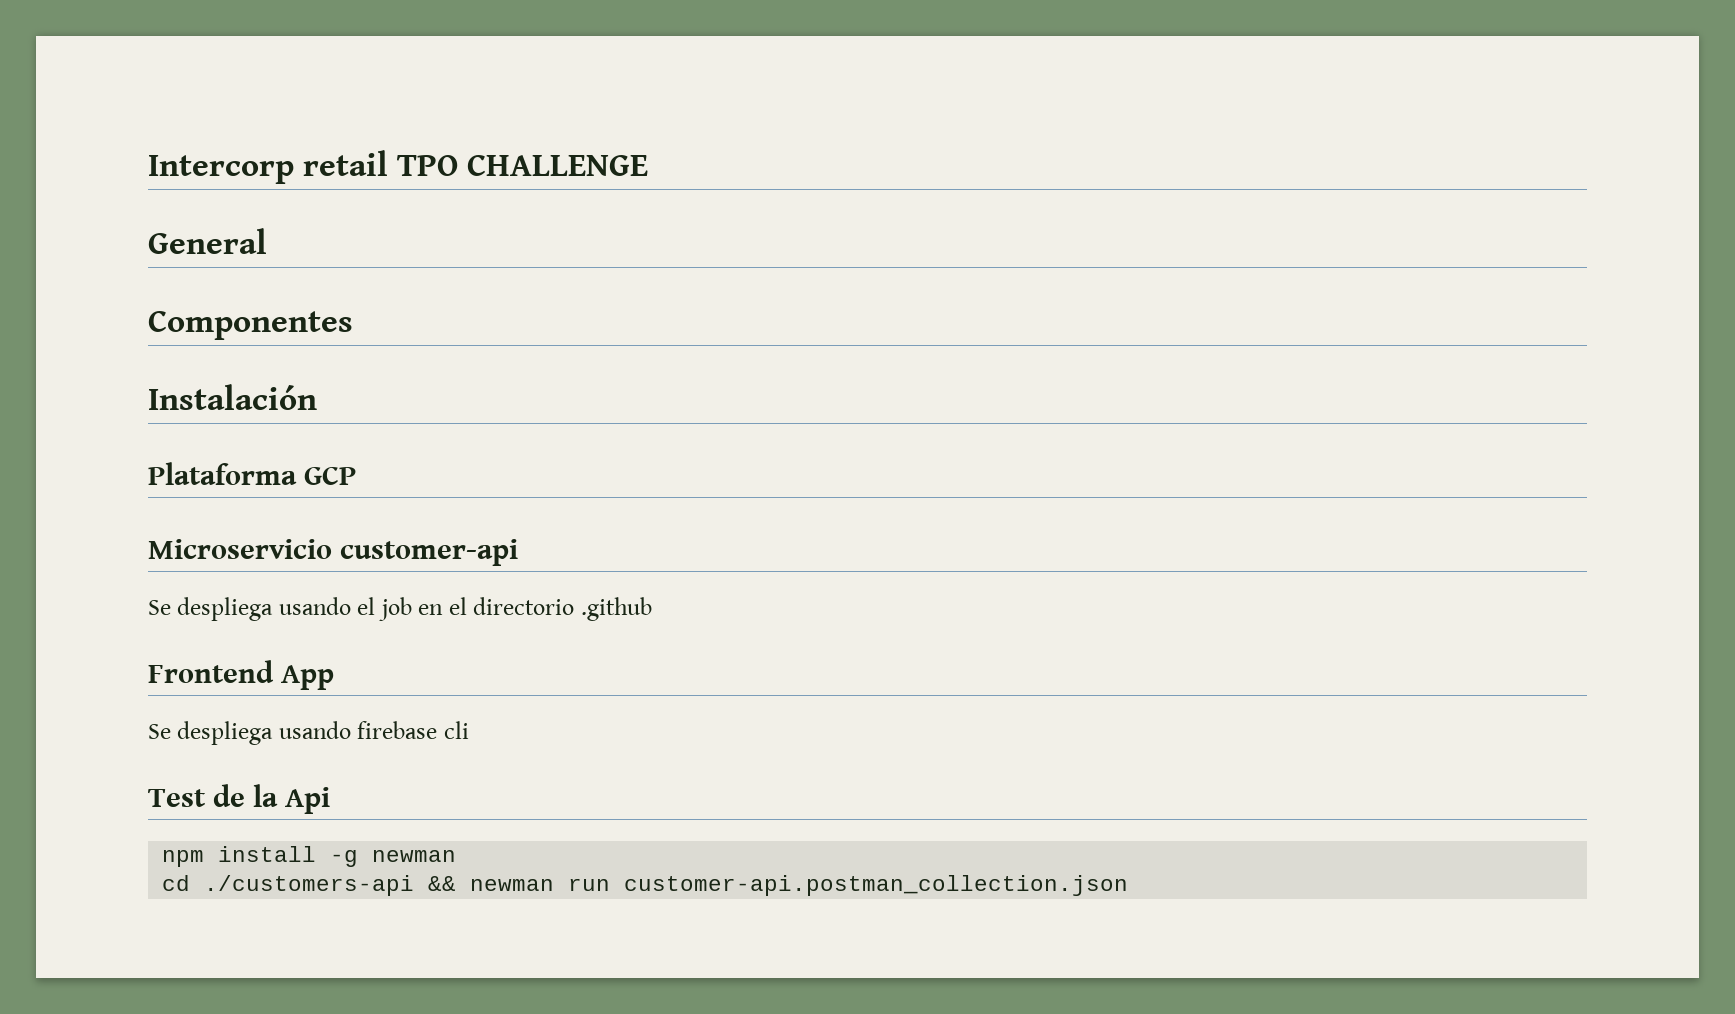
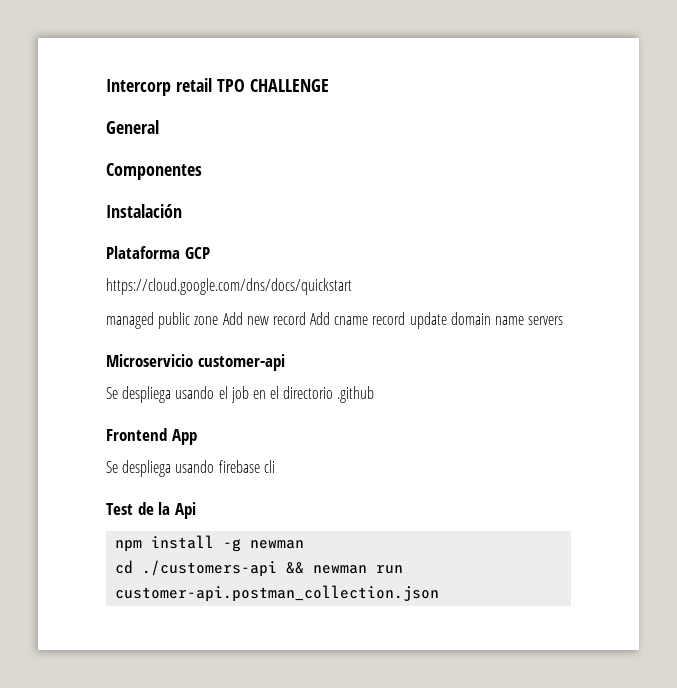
(357, 475) none -> [106,278,352,295] [106,312,564,329] // https://cloud.google.com/dns/docs/quickstart // managed public zone Add new record Add cname record update domain name servers

